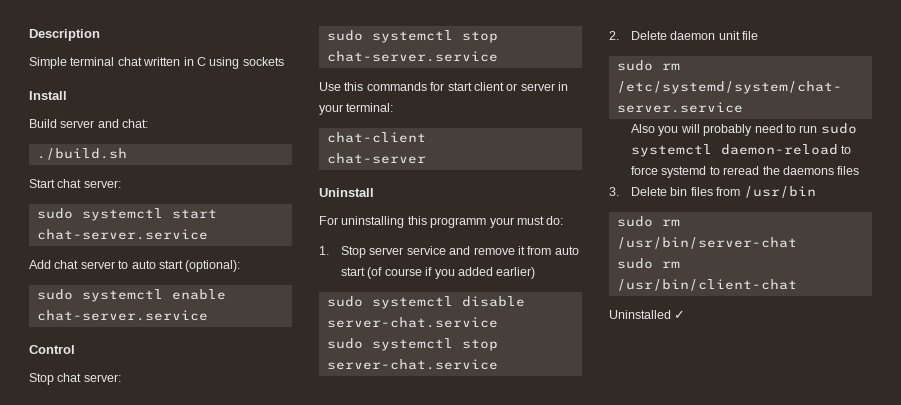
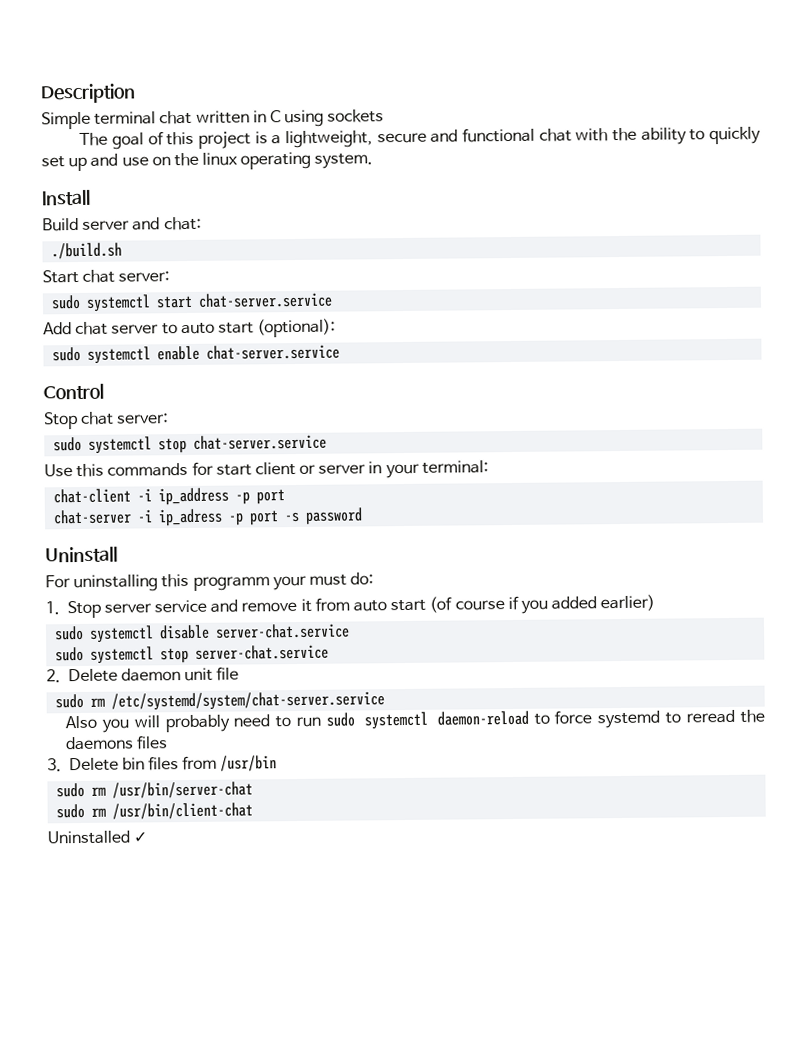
(284, 61) none -> [79,126,761,150] [41,151,374,172] // The goal of this project is a lightweight, secure and functional chat with the ability to quickly set up and use on the linux operating system.
[326,153,426,164] // chat-server -> [137,487,286,506] [53,507,364,527] -i ip_address -p port // chat-server -i ip_adress -p port -s password

